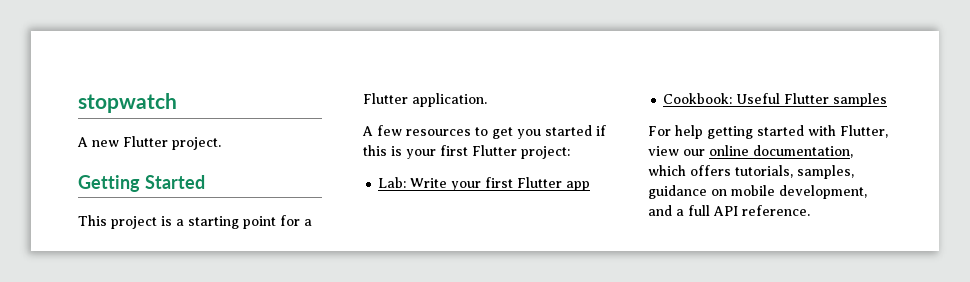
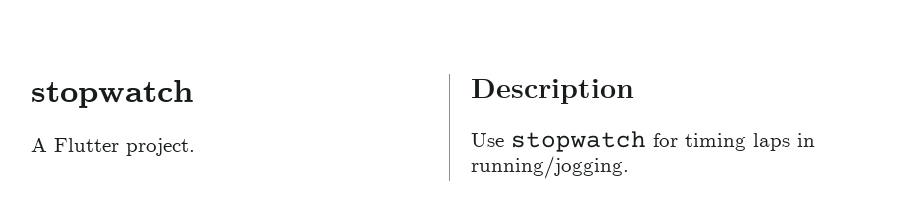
[92,140,119,147] new -> (47, 145) none
[78,175,205,192] [78,215,312,229] [363,93,487,107] [362,125,606,139] [363,145,570,159] [378,177,591,191] [663,93,888,107] [648,125,888,139] [648,145,853,158] [648,165,854,179] [648,185,867,199] [648,205,810,216] Getting Started // This project is a starting point for a Flutter application. // A few resources to get you started if this is your first Flutter project: // Lab: Write your first Flutter app // Cookbook: Useful Flutter samples // For help getting started with Flutter, view our online documentation, which offers tutorials, samples, guidance on mobile development, and a full API reference. -> [471,79,634,104] [471,131,815,152] [471,156,629,179] Description // Use stopwatch for timing laps in running/jogging.

